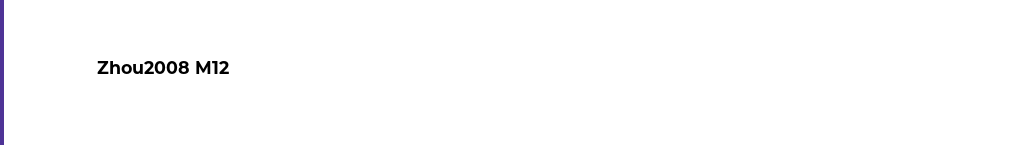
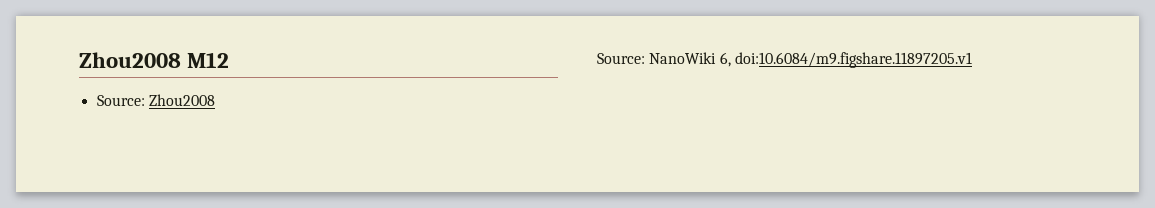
(229, 67) none -> [96,94,215,106] [597,52,972,68] // Source: Zhou2008 // Source: NanoWiki 6, doi:10.6084/m9.figshare.11897205.v1

